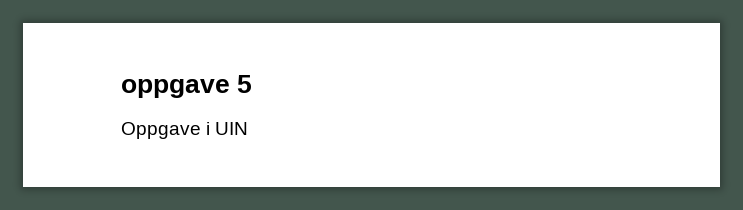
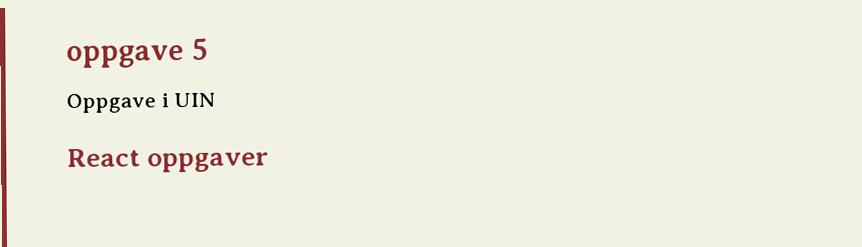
(249, 128) none -> [67,148,270,173] // React oppgaver

